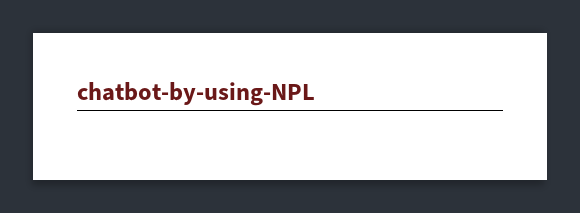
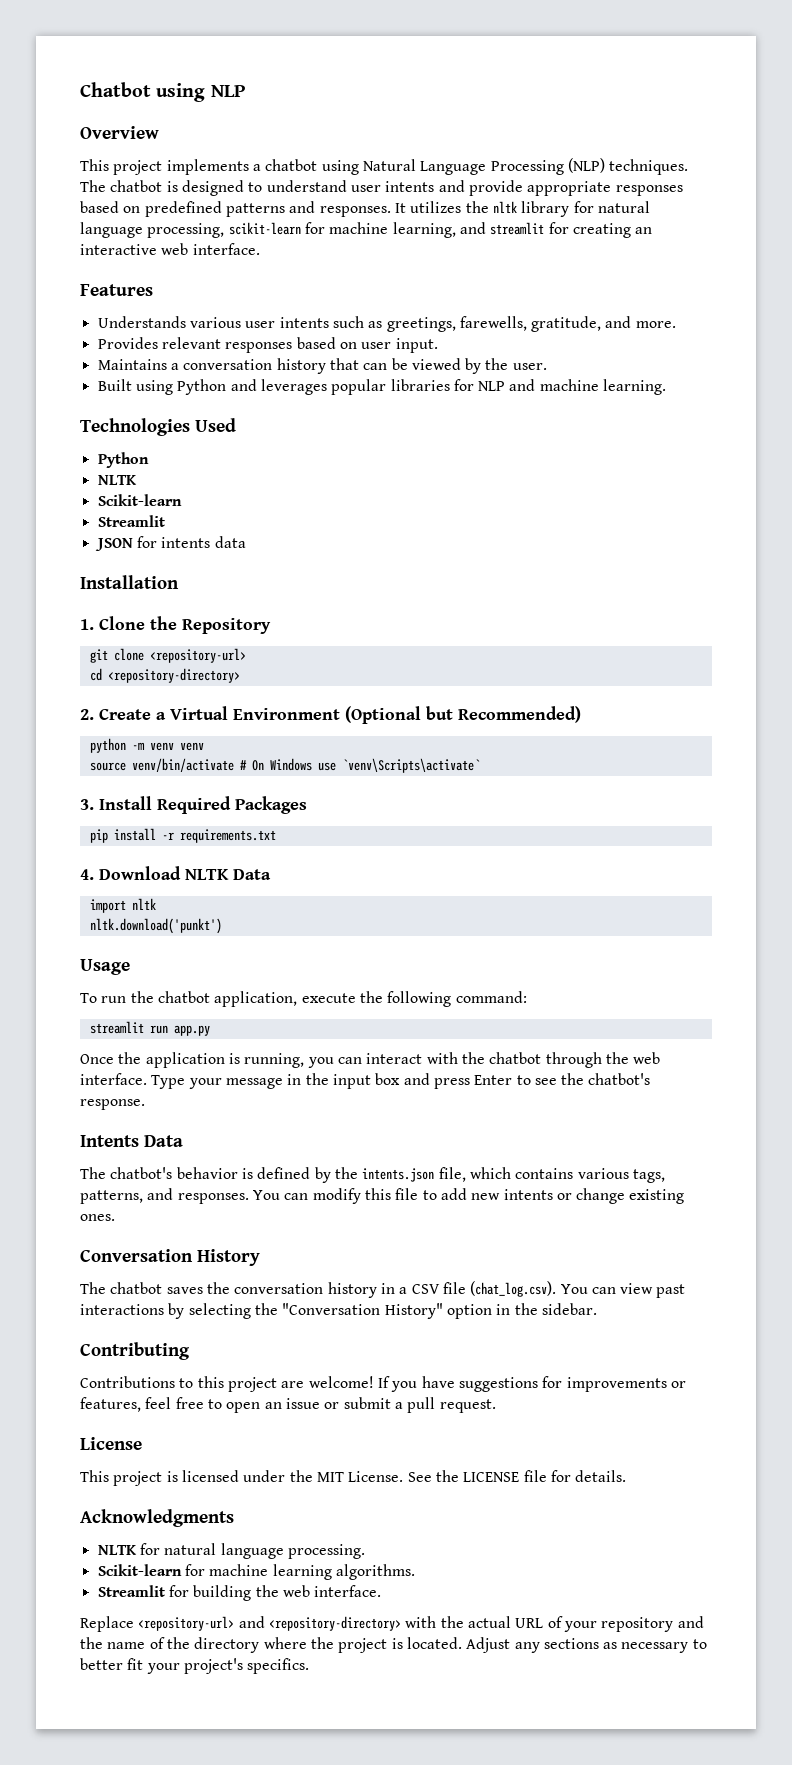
[77,82,315,106] chatbot-by-using-NPL -> [80,82,246,102] [80,126,159,139] [80,158,689,175] [80,180,683,196] [80,201,650,217] [80,222,653,238] [80,243,260,255] [80,284,153,296] [97,316,676,332] [97,337,438,353] [97,358,547,374] [97,379,667,395] [80,418,236,436] [97,452,149,468] [97,475,137,485] [97,494,182,506] [97,515,165,527] [94,536,246,551] [80,575,179,589] [80,616,271,634] [89,648,246,663] [89,668,240,683] [80,706,581,724] [89,738,204,753] [89,758,480,773] [80,796,307,814] [89,828,276,843] [80,866,271,880] [89,898,156,913] [89,918,222,934] [80,959,130,975] [80,991,527,1007] [89,1021,210,1036] [80,1052,661,1068] [80,1073,651,1089] [80,1099,145,1110] [80,1135,183,1147] [80,1167,665,1183] [80,1188,685,1204] [80,1214,115,1221] [80,1249,260,1266] [80,1281,686,1298] [80,1303,597,1319] [80,1342,190,1360] [80,1376,686,1392] [80,1397,496,1413] [80,1437,142,1450] [80,1470,627,1486] [80,1509,234,1527] [97,1543,365,1559] [97,1564,415,1580] [97,1585,382,1601] [80,1616,704,1632] [80,1637,707,1653] [80,1658,310,1674] Chatbot using NLP // Overview // This project implements a chatbot using Natural Language Processing (NLP) techniques. The chatbot is designed to understand user intents and provide appropriate responses based on predefined patterns and responses. It utilizes the nltk library for natural language processing, scikit-learn for machine learning, and streamlit for creating an interactive web interface. // Features // Understands various user intents such as greetings, farewells, gratitude, and more. // Provides relevant responses based on user input. // Maintains a conversation history that can be viewed by the user. // Built using Python and leverages popular libraries for NLP and machine learning. // Technologies Used // Python // NLTK // Scikit-learn // Streamlit // JSON for intents data // Installation // 1. Clone the Repository // git clone <repository-url> // cd <repository-directory> // 2. Create a Virtual Environment (Optional but Recommended) // python -m venv venv // source venv/bin/activate # On Windows use `venv\Scripts\activate` // 3. Install Required Packages // pip install -r requirements.txt // 4. Download NLTK Data // import nltk // nltk.download('punkt') // Usage // To run the chatbot application, execute the following command: // streamlit run app.py // Once the application is running, you can interact with the chatbot through the web interface. Type your message in the input box and press Enter to see the chatbot's response. // Intents Data // The chatbot's behavior is defined by the intents.json file, which contains various tags, patterns, and responses. You can modify this file to add new intents or change existing ones. // Conversation History // The chatbot saves the conversation history in a CSV file (chat_log.csv). You can view past interactions by selecting the "Conversation History" option in the sidebar. // Contributing // Contributions to this project are welcome! If you have suggestions for improvements or features, feel free to open an issue or submit a pull request. // License // This project is licensed under the MIT License. See the LICENSE file for details. // Acknowledgments // NLTK for natural language processing. // Scikit-learn for machine learning algorithms. // Streamlit for building the web interface. // Replace <repository-url> and <repository-directory> with the actual URL of your repository and the name of the directory where the project is located. Adjust any sections as necessary to better fit your project's specifics.

